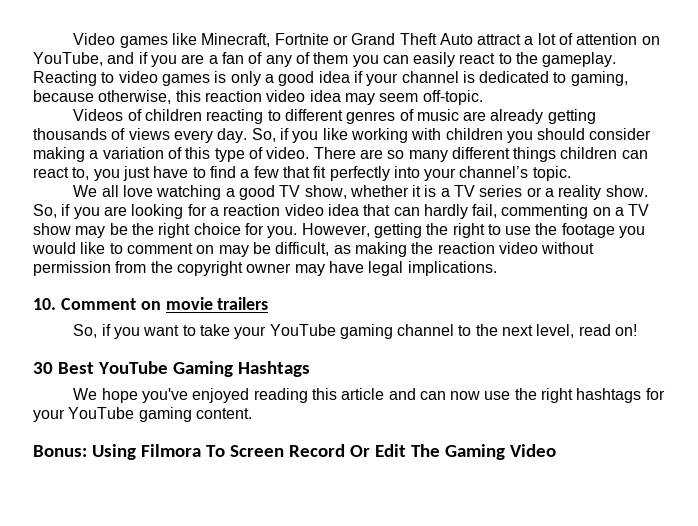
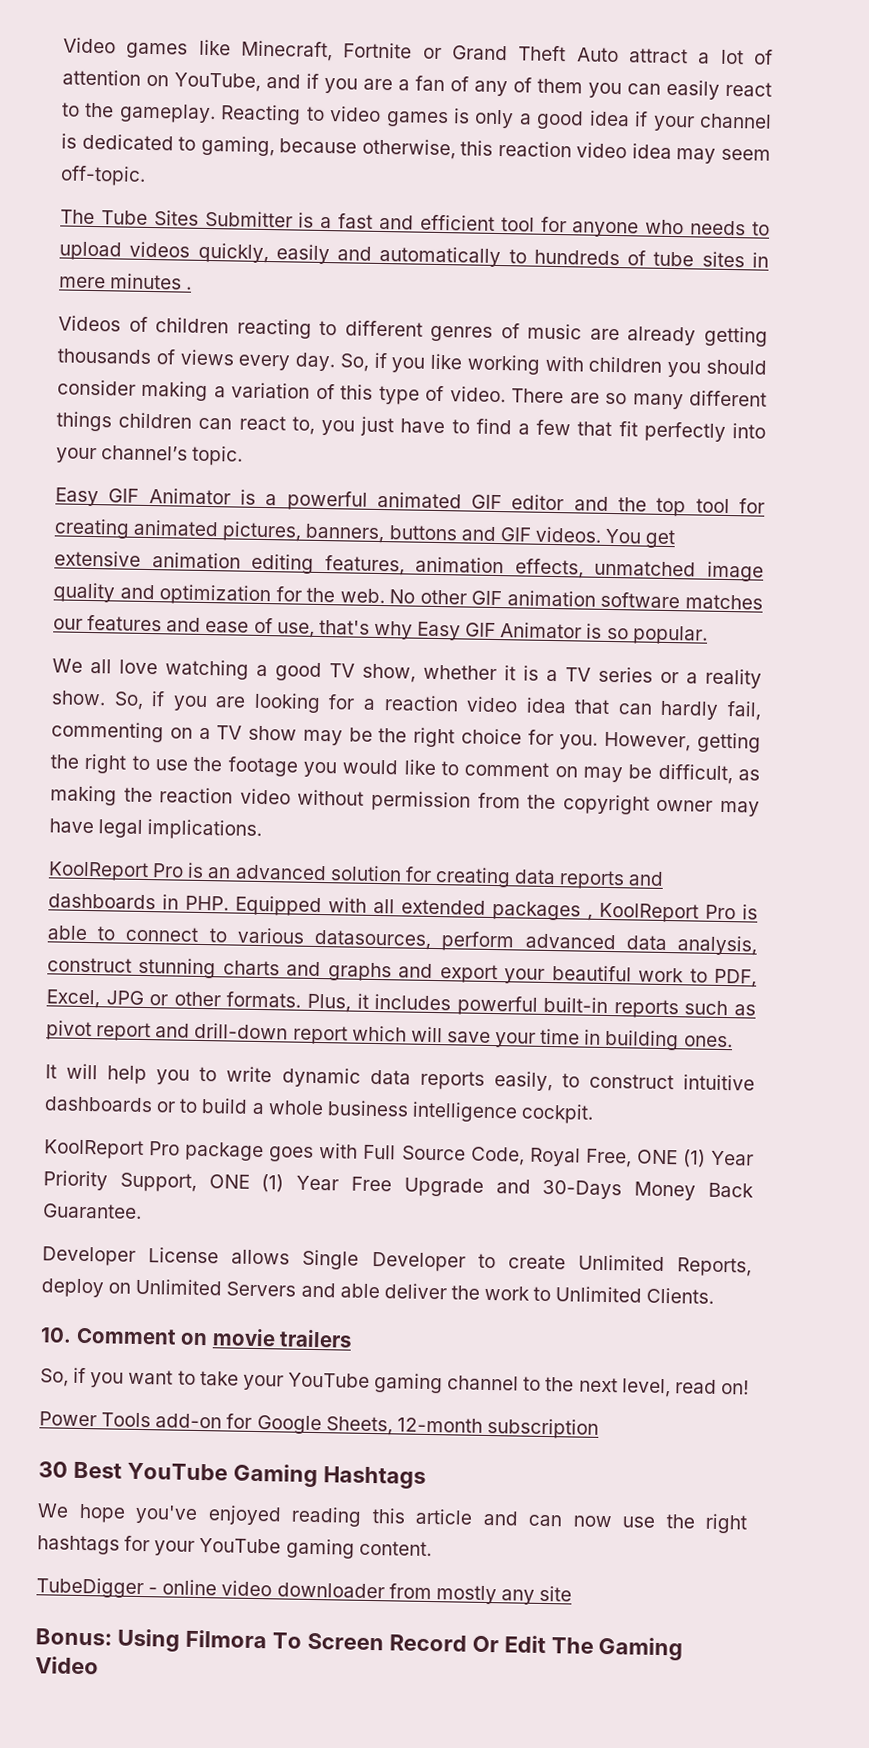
(483, 97) none -> [60,209,770,238] [59,241,769,268] [59,273,193,290] // The Tube Sites Submitter is a fast and efficient tool for anyone who needs to upload videos quickly, easily and automatically to hundreds of tube sites in mere minutes .
(571, 173) none -> [55,487,765,517] [54,518,676,549] [54,550,764,582] [53,582,763,610] [53,614,708,645] // Easy GIF Animator is a powerful animated GIF editor and the top tool for creating animated pictures, banners, buttons and GIF videos. You get extensive animation editing features, animation effects, unmatched image quality and optimization for the web. No other GIF animation software matches our features and ease of use, that's why Easy GIF Animator is so popular.
(497, 268) none -> [48,861,665,890] [48,893,758,923] [47,925,757,956] [47,957,757,988] [46,989,757,1019] [46,1020,733,1051] [45,1063,756,1092] [44,1096,595,1124] [44,1139,754,1168] [43,1170,754,1201] [43,1203,142,1219] [42,1246,752,1277] [41,1278,715,1304] // KoolReport Pro is an advanced solution for creating data reports and dashboards in PHP. Equipped with all extended packages , KoolReport Pro is able to connect to various datasources, perform advanced data analysis, construct stunning charts and graphs and export your beautiful work to PDF, Excel, JPG or other formats. Plus, it includes powerful built-in reports such as pivot report and drill-down report which will save your time in building ones. // It will help you to write dynamic data reports easily, to construct intuitive dashboards or to build a whole business intelligence cockpit. // KoolReport Pro package goes with Full Source Code, Royal Free, ONE (1) Year Priority Support, ONE (1) Year Free Upgrade and 30-Days Money Back Guarantee. // Developer License allows Single Developer to create Unlimited Reports, deploy on Unlimited Servers and able deliver the work to Unlimited Clients.
(638, 330) none -> [39,1411,599,1439] // Power Tools add-on for Google Sheets, 12-month subscription
(252, 413) none -> [36,1577,573,1605] // TubeDigger - online video downloader from mostly any site

